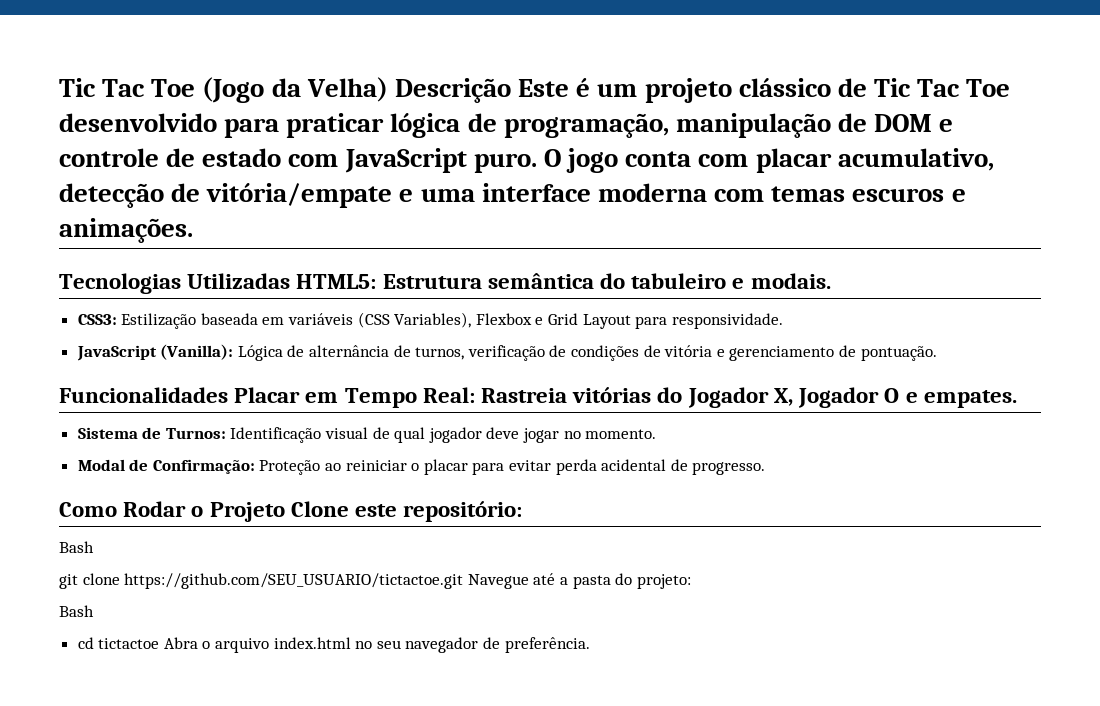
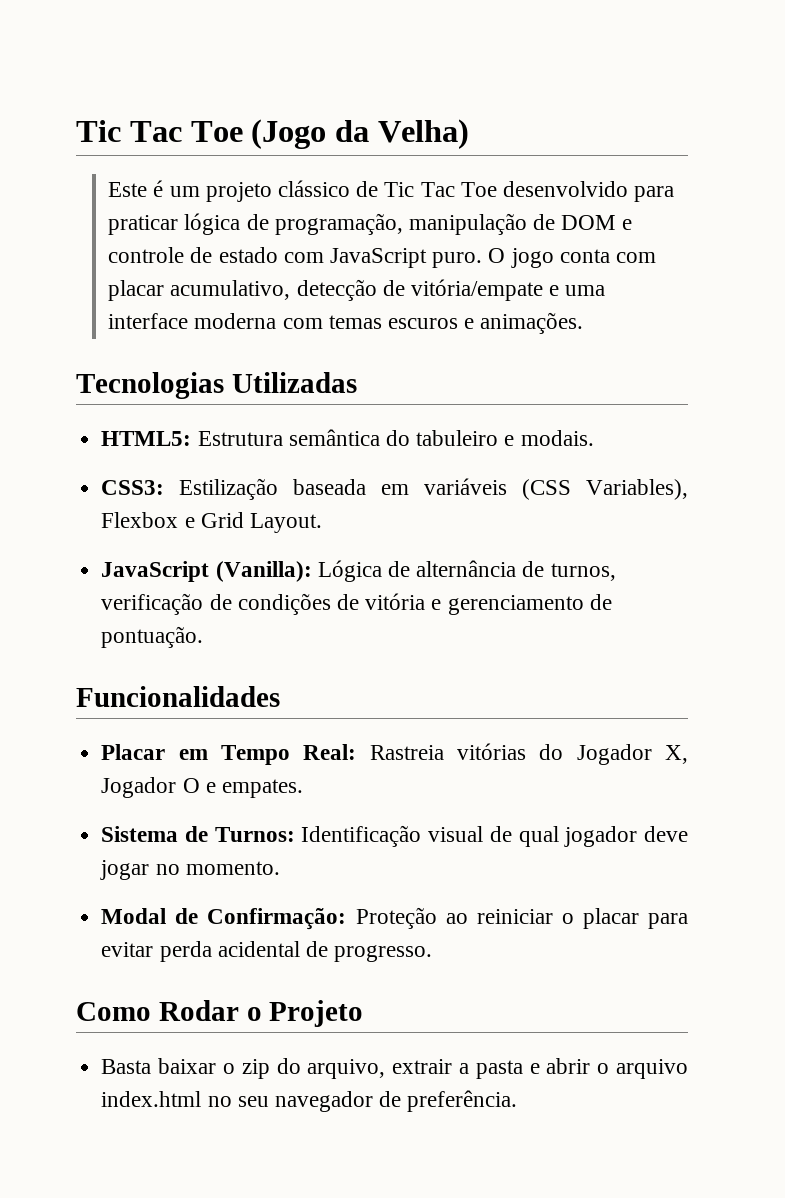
[394,78,511,103] Descrição -> (469, 134) //
(291, 281) none -> (357, 382) //
[582,313,783,329] Layout para responsividade. -> [249,513,322,533] Layout.
(228, 395) none -> (280, 696) //
[290,501,523,522] [59,541,94,553] [59,573,691,589] [59,605,94,617] [77,637,198,649] Clone este repositório: // Bash // git clone https://github.com/SEU_USUARIO/tictactoe.git Navegue até a pasta do projeto: // Bash // cd tictactoe Abra -> [101,1058,591,1079] // Basta baixar o zip do arquivo, extrair a pasta e abrir

